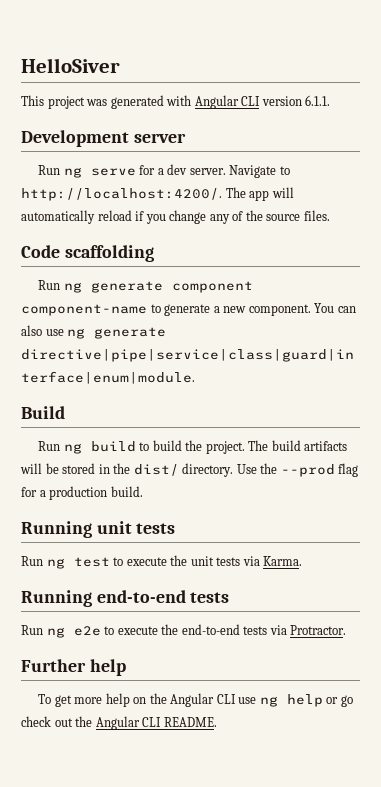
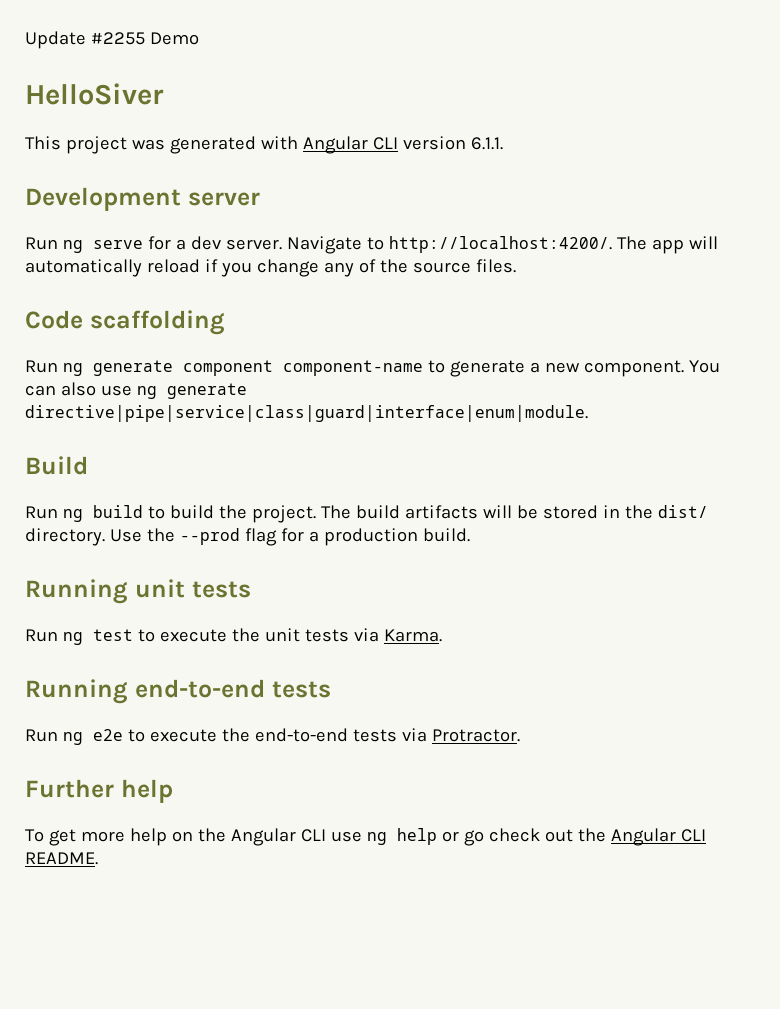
(21, 65) none -> [25,31,199,49] Update #2255 Demo //

